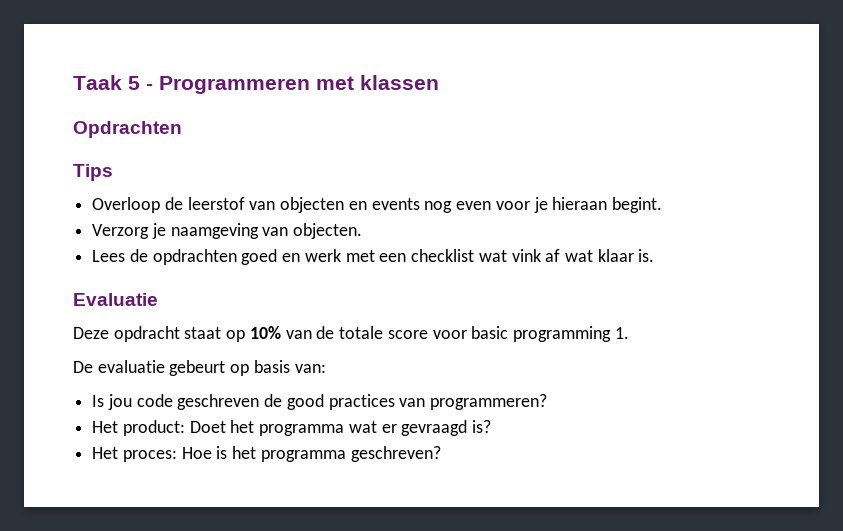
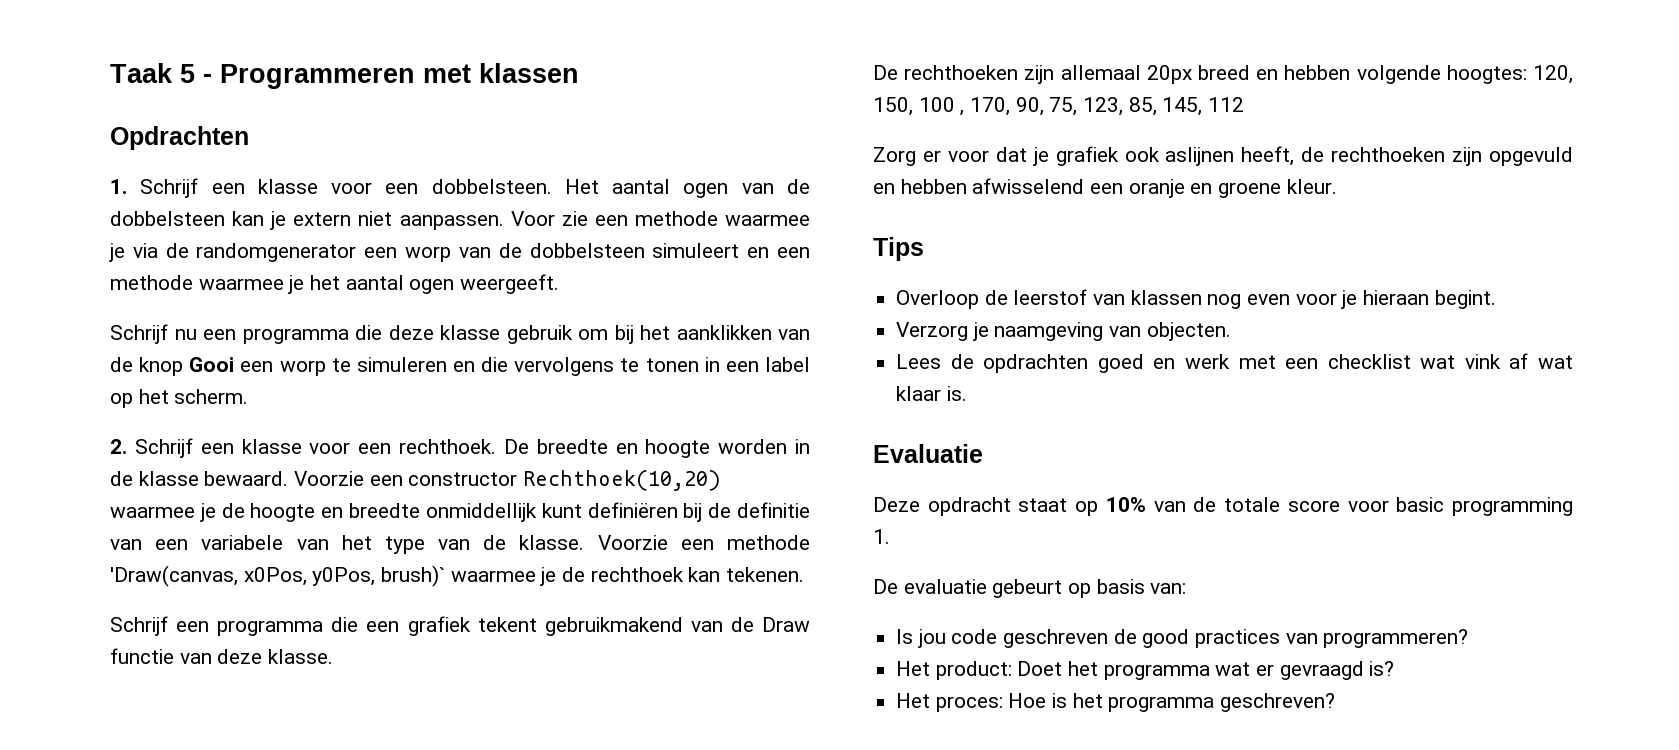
(182, 129) none -> [110,178,810,198] [110,211,811,230] [109,243,811,262] [110,274,560,294] [110,324,810,344] [110,357,810,376] [110,389,249,408] [110,438,811,458] [110,470,722,491] [110,502,811,522] [110,535,810,554] [110,565,805,587] [110,616,811,636] [110,648,334,664] [873,65,1573,84] [873,97,1245,116] [873,146,1573,166] [873,178,1337,198] // 1. Schrijf een klasse voor een dobbelsteen. Het aantal ogen van de dobbelsteen kan je extern niet aanpassen. Voor zie een methode waarmee je via de randomgenerator een worp van de dobbelsteen simuleert en een methode waarmee je het aantal ogen weergeeft. // Schrijf nu een programma die deze klasse gebruik om bij het aanklikken van de knop Gooi een worp te simuleren en die vervolgens te tonen in een label op het scherm. // 2. Schrijf een klasse voor een rechthoek. De breedte en hoogte worden in de klasse bewaard. Voorzie een constructor Rechthoek(10,20) waarmee je de hoogte en breedte onmiddellijk kunt definiëren bij de definitie van een variabele van het type van de klasse. Voorzie een methode 'Draw(canvas, x0Pos, y0Pos, brush)` waarmee je de rechthoek kan tekenen. // Schrijf een programma die een grafiek tekent gebruikmakend van de Draw functie van deze klasse. // De rechthoeken zijn allemaal 20px breed en hebben volgende hoogtes: 120, 150, 100 , 170, 90, 75, 123, 85, 145, 112 // Zorg er voor dat je grafiek ook aslijnen heeft, de rechthoeken zijn opgevuld en hebben afwisselend een oranje en groene kleur.
[280,197,420,213] objecten en events -> [1130,290,1202,305] klassen

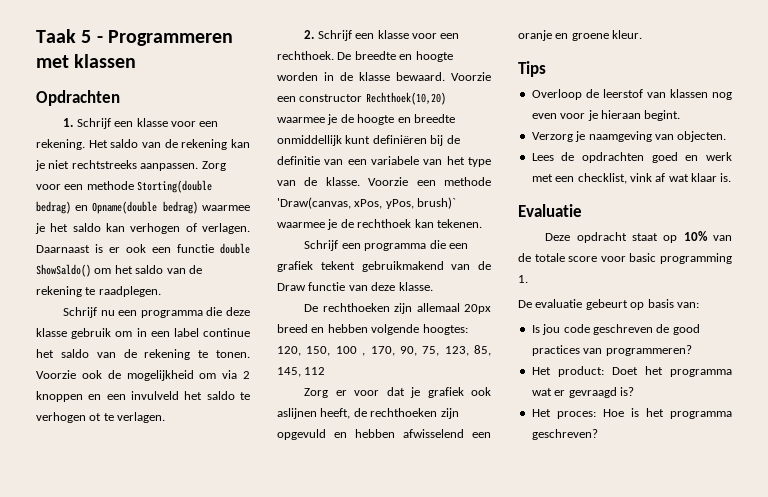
[431,179,810,198] [110,211,225,226] dobbelsteen. Het aantal ogen van de dobbelsteen -> [36,139,228,150] rekening. Het saldo van de rekening
[293,211,811,230] [109,243,811,262] [110,274,560,294] extern niet aanpassen. Voor zie een methode waarmee je via de randomgenerator een worp van de dobbelsteen simuleert en een methode waarmee je het aantal ogen weergeeft. -> [48,160,226,171] [36,180,213,193] [36,201,251,214] [35,223,250,234] [36,243,250,254] [36,264,202,277] [36,286,161,297] niet rechtstreeks aanpassen. Zorg voor een methode Storting(double bedrag) en Opname(double bedrag) waarmee je het saldo kan verhogen of verlagen. Daarnaast is er ook een functie double ShowSaldo() om het saldo van de rekening te raadplegen.
[614,325,810,344] [110,357,810,376] [110,389,249,408] bij het aanklikken van de knop Gooi een worp te simuleren en die vervolgens te tonen in een label op het scherm. -> [136,328,250,337] [36,349,250,360] [36,370,251,381] [36,391,251,402] [36,412,166,423] in een label continue het saldo van de rekening te tonen. Voorzie ook de mogelijkheid om via 2 knoppen en een invulveld het saldo te verhogen ot te verlagen.
[243,567,376,586] x0Pos, y0Pos, -> [354,199,414,209] xPos, yPos,
[1327,354,1456,369] checklist wat -> [577,173,627,184] checklist,

